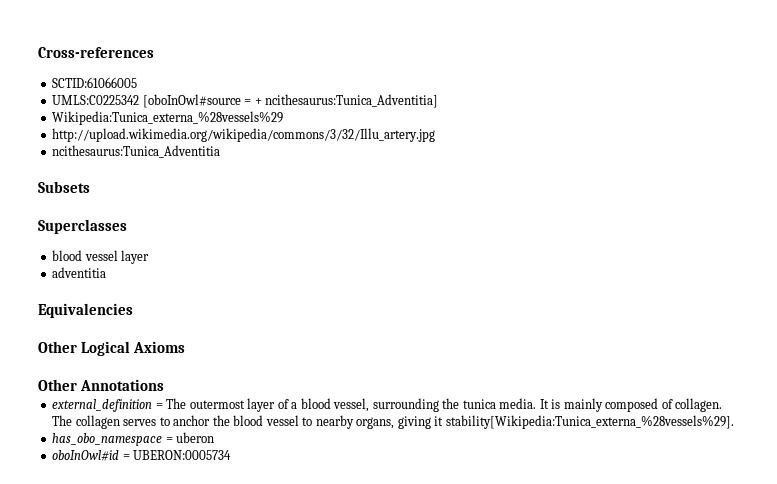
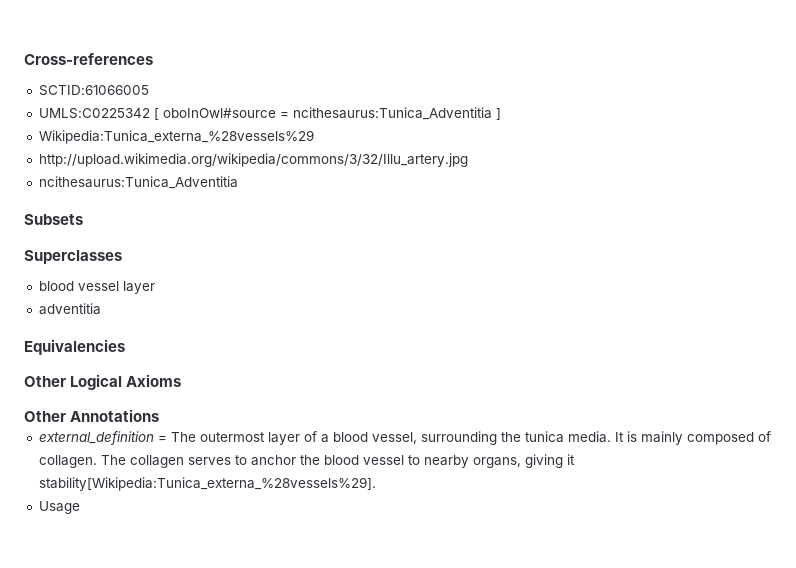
[142,94,439,108] [oboInOwl#source = + ncithesaurus:Tunica_Adventitia] -> [153,107,501,120] [ oboInOwl#source = ncithesaurus:Tunica_Adventitia ]
[52,432,215,446] [52,450,232,461] has_obo_namespace = uberon // oboInOwl#id = UBERON:0005734 -> [38,501,80,514] Usage

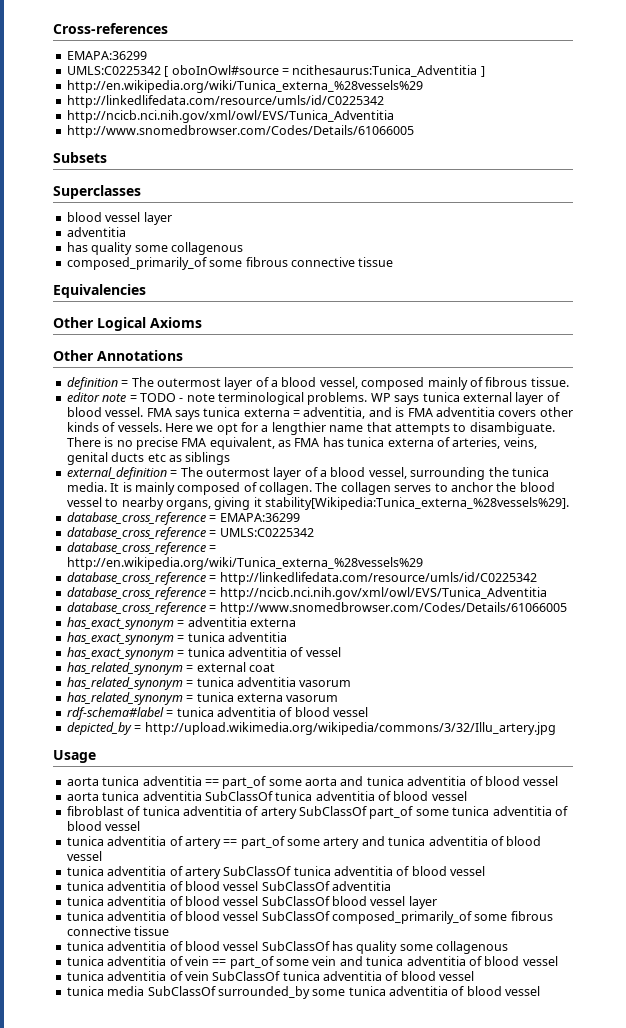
[38,85,149,96] SCTID:61066005 -> [66,51,147,60] EMAPA:36299
[38,130,314,144] [38,153,468,167] [38,176,238,189] Wikipedia:Tunica_externa_%28vessels%29 // http://upload.wikimedia.org/wikipedia/commons/3/32/Illu_artery.jpg // ncithesaurus:Tunica_Adventitia -> [66,80,423,93] [66,95,384,108] [66,110,394,123] [66,125,414,138] http://en.wikipedia.org/wiki/Tunica_externa_%28vessels%29 // http://linkedlifedata.com/resource/umls/id/C0225342 // http://ncicb.nci.nih.gov/xml/owl/EVS/Tunica_Adventitia // http://www.snomedbrowser.com/Codes/Details/61066005
(101, 309) none -> [66,242,243,255] [66,257,394,270] // has quality some collagenous // composed_primarily_of some fibrous connective tissue
(160, 415) none -> [66,377,569,390] [66,392,560,405] [66,407,573,420] [66,422,555,435] [66,437,537,450] [66,452,231,465] // definition = The outermost layer of a blood vessel, composed mainly of fibrous tissue. // editor note = TODO - note terminological problems. WP says tunica external layer of blood vessel. FMA says tunica externa = adventitia, and is FMA adventitia covers other kinds of vessels. Here we opt for a lengthier name that attempts to disambiguate. There is no precise FMA equivalent, as FMA has tunica externa of arteries, veins, genital ducts etc as siblings
[38,501,80,514] Usage -> [66,512,300,525] [66,527,314,540] [66,542,217,555] [66,557,423,570] [66,572,537,585] [66,587,547,600] [66,602,567,615] [66,617,296,630] [66,632,287,645] [66,647,341,660] [66,662,275,675] [66,677,352,690] [66,692,339,705] [66,707,368,720] [66,722,556,735] [53,750,96,763] [66,776,559,789] [66,791,467,801] [66,806,568,819] [66,821,141,831] [66,836,542,849] [66,851,102,861] [66,866,486,879] [66,881,391,891] [66,896,437,909] [66,911,553,924] [66,926,170,936] [66,941,509,954] [66,956,558,969] [66,971,475,981] [66,986,541,999] database_cross_reference = EMAPA:36299 // database_cross_reference = UMLS:C0225342 // database_cross_reference = http://en.wikipedia.org/wiki/Tunica_externa_%28vessels%29 // database_cross_reference = http://linkedlifedata.com/resource/umls/id/C0225342 // database_cross_reference = http://ncicb.nci.nih.gov/xml/owl/EVS/Tunica_Adventitia // database_cross_reference = http://www.snomedbrowser.com/Codes/Details/61066005 // has_exact_synonym = adventitia externa // has_exact_synonym = tunica adventitia // has_exact_synonym = tunica adventitia of vessel // has_related_synonym = external coat // has_related_synonym = tunica adventitia vasorum // has_related_synonym = tunica externa vasorum // rdf-schema#label = tunica adventitia of blood vessel // depicted_by = http://upload.wikimedia.org/wikipedia/commons/3/32/Illu_artery.jpg // Usage // aorta tunica adventitia == part_of some aorta and tunica adventitia of blood vessel // aorta tunica adventitia SubClassOf tunica adventitia of blood vessel // fibroblast of tunica adventitia of artery SubClassOf part_of some tunica adventitia of blood vessel // tunica adventitia of artery == part_of some artery and tunica adventitia of blood vessel // tunica adventitia of artery SubClassOf tunica adventitia of blood vessel // tunica adventitia of blood vessel SubClassOf adventitia // tunica adventitia of blood vessel SubClassOf blood vessel layer // tunica adventitia of blood vessel SubClassOf composed_primarily_of some fibrous connective tissue // tunica adventitia of blood vessel SubClassOf has quality some collagenous // tunica adventitia of vein == part_of some vein and tunica adventitia of blood vessel // tunica adventitia of vein SubClassOf tunica adventitia of blood vessel // tunica media SubClassOf surrounded_by some tunica adventitia of blood vessel

